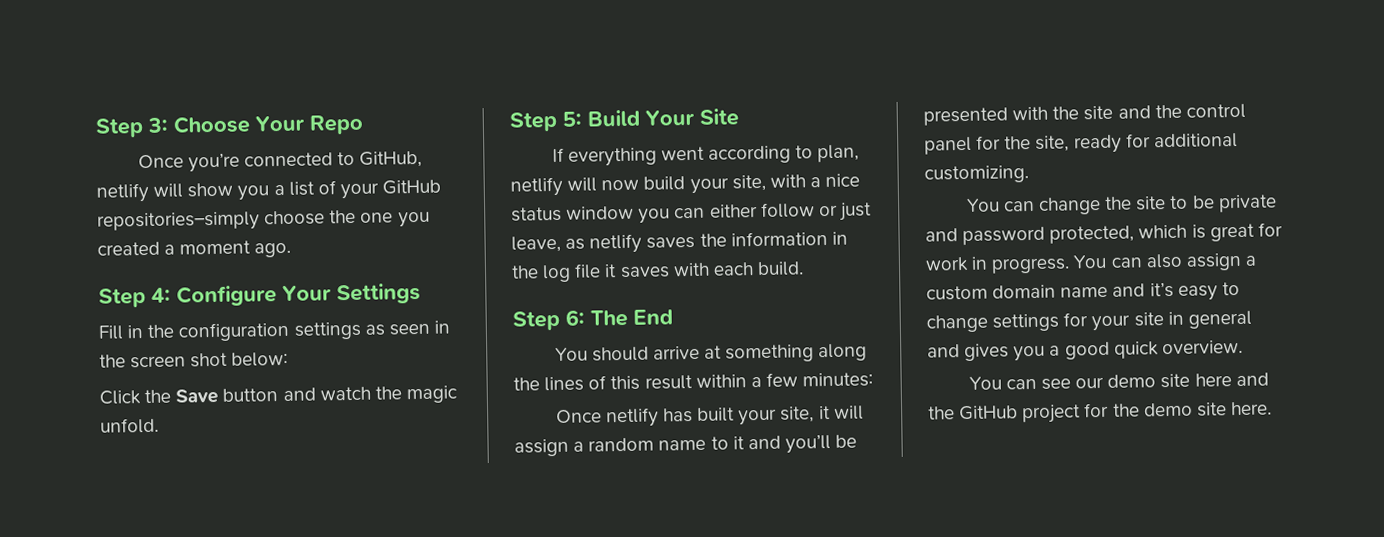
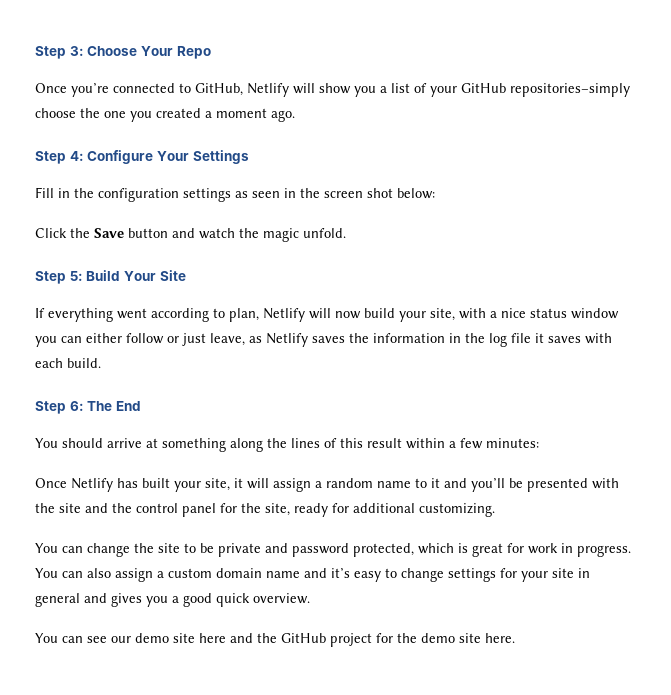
[96,182,149,203] netlify -> [247,83,289,97] Netlify
[510,176,563,197] netlify -> [263,308,305,322] Netlify
[589,233,643,254] netlify -> [266,333,308,347] Netlify
[605,407,659,428] netlify -> [71,478,113,492] Netlify

